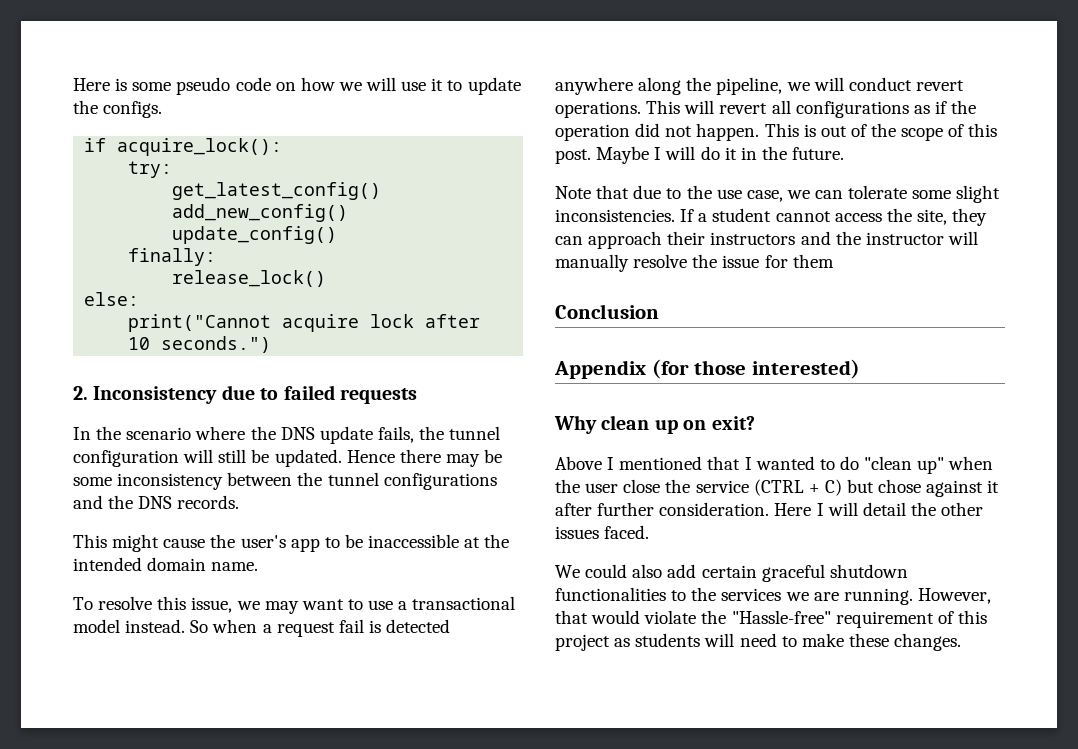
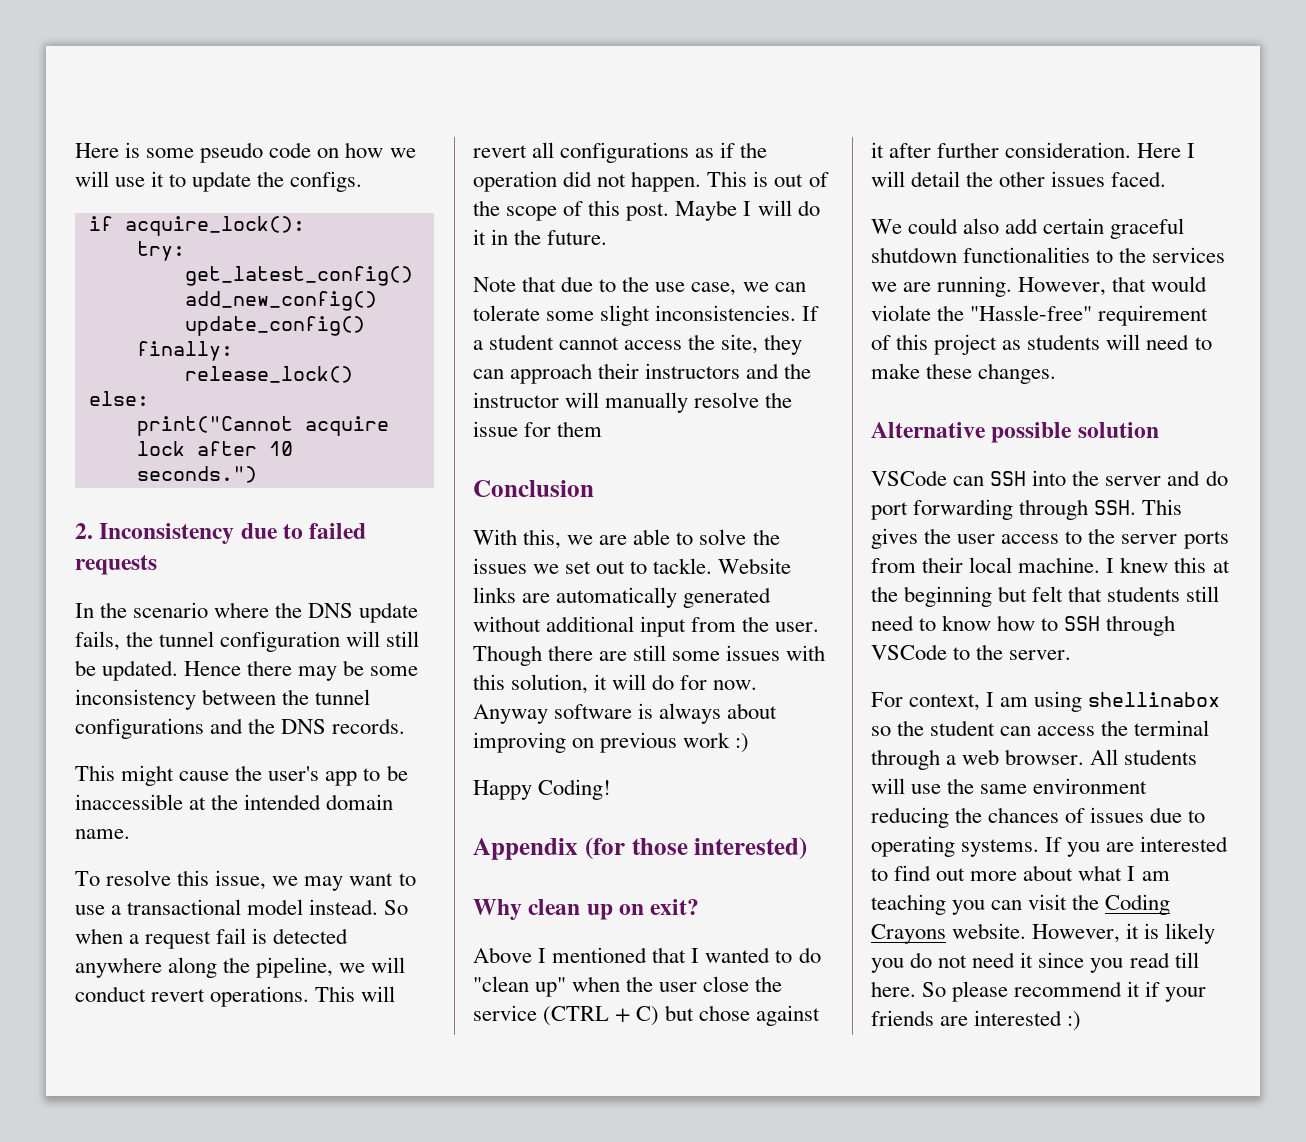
(659, 311) none -> [473,529,780,549] [473,558,792,574] [473,587,772,608] [473,616,820,637] [473,645,826,666] [473,674,758,694] [473,703,778,724] [473,732,750,753] [473,779,612,800] // With this, we are able to solve the issues we set out to tackle. Website links are automatically generated without additional input from the user. Though there are still some issues with this solution, it will do for now. Anyway software is always about improving on previous work :) // Happy Coding!
(962, 642) none -> [871,422,1159,443] [871,470,1228,486] [871,499,1183,520] [871,528,1229,549] [871,557,1230,573] [871,586,1220,607] [871,615,1176,636] [871,644,1072,660] [871,691,1221,712] [871,720,1210,736] [871,749,1198,770] [871,778,1148,794] [871,807,1206,828] [871,836,1229,857] [871,865,1170,881] [871,894,1171,915] [871,923,1216,944] [871,952,1199,973] [871,981,1207,1002] [871,1010,1082,1031] // Alternative possible solution // VSCode can SSH into the server and do port forwarding through SSH. This gives the user access to the server ports from their local machine. I knew this at the beginning but felt that students still need to know how to SSH through VSCode to the server. // For context, I am using shellinabox so the student can access the terminal through a web browser. All students will use the same environment reducing the chances of issues due to operating systems. If you are interested to find out more about what I am teaching you can visit the Coding Crayons website. However, it is likely you do not need it since you read till here. So please recommend it if your friends are interested :)

